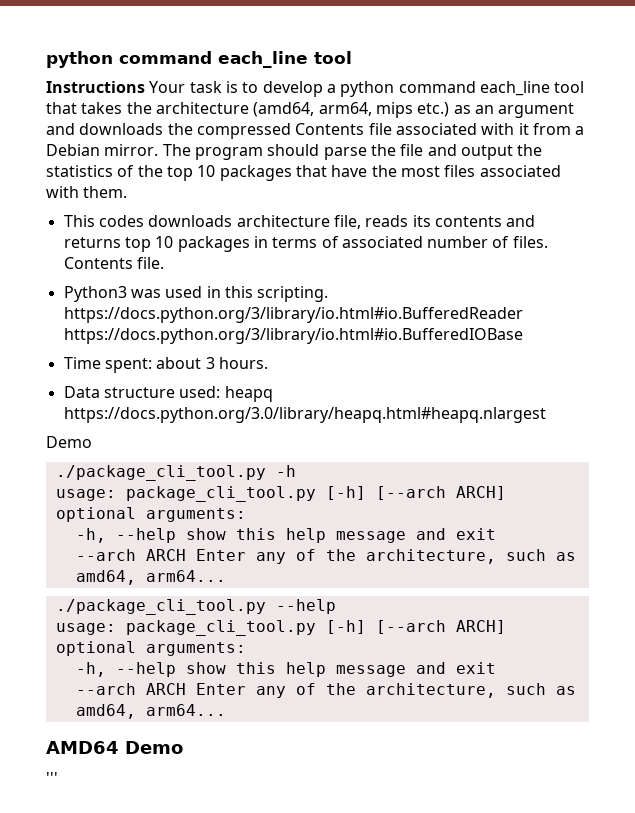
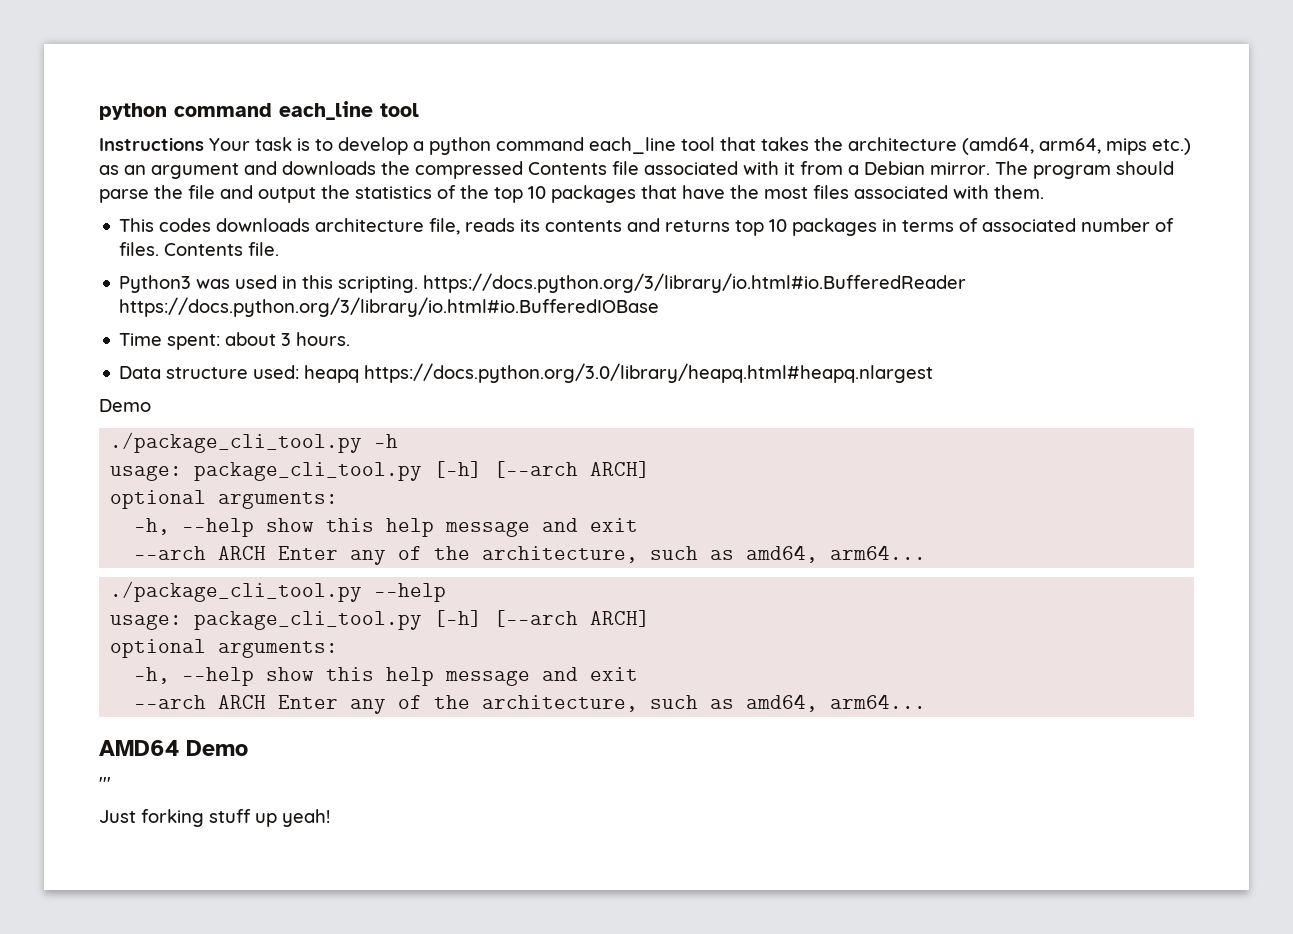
(58, 778) none -> [99,809,330,827] // Just forking stuff up yeah!

